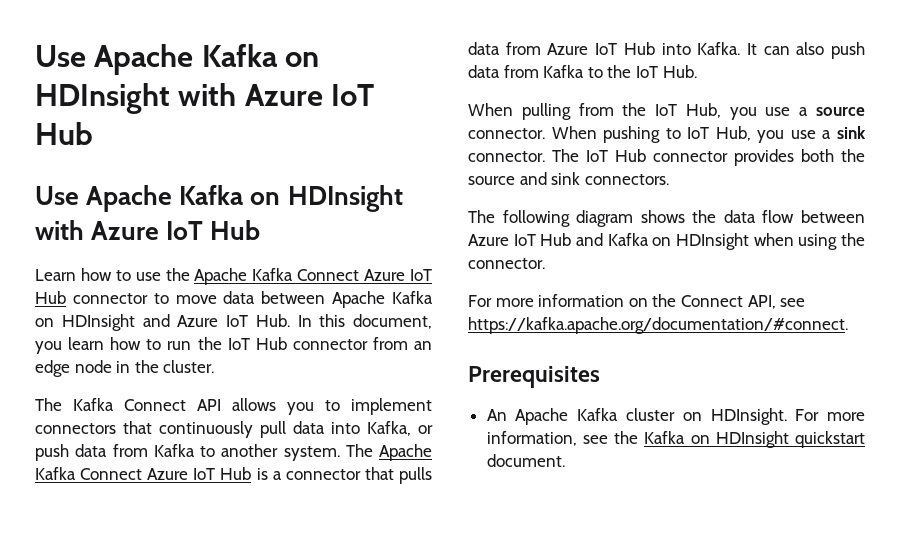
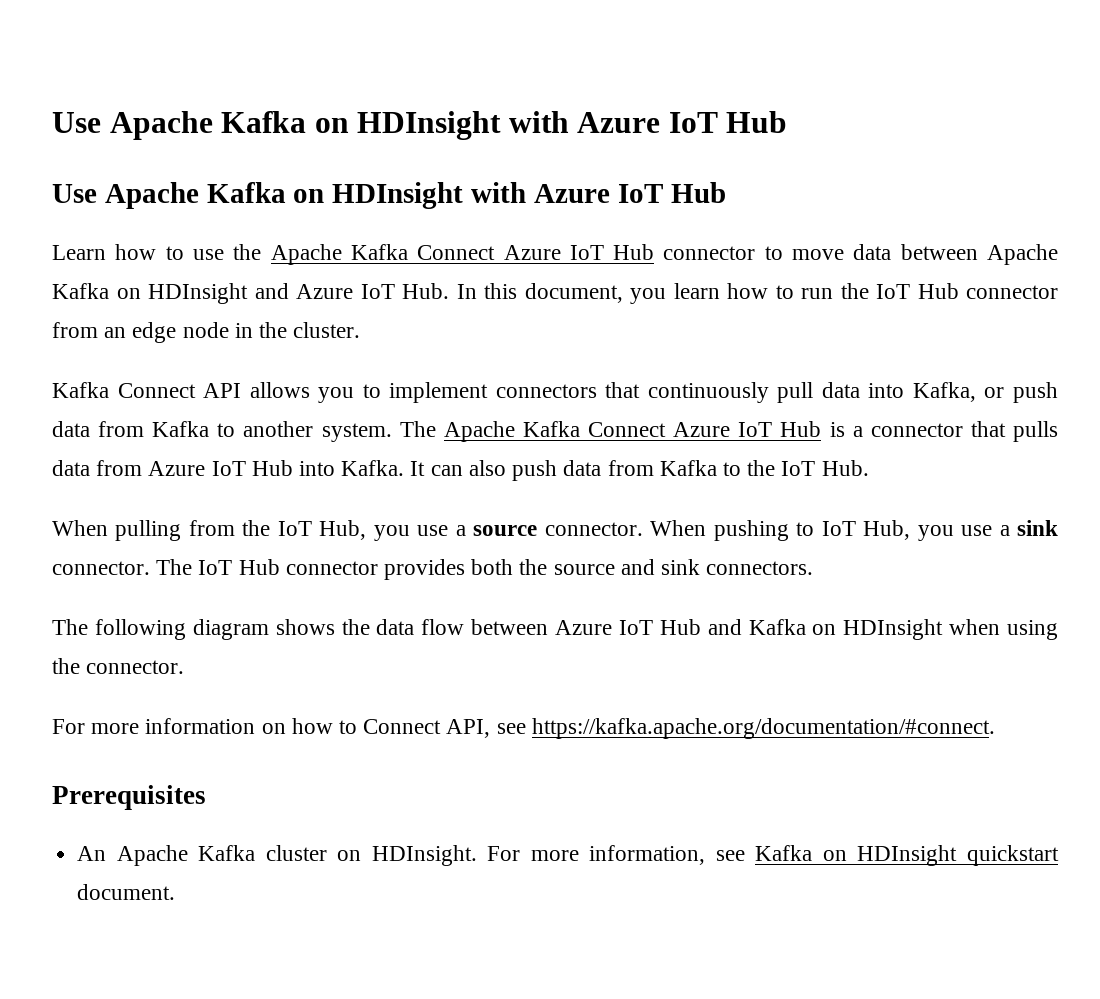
[35,398,62,411] The -> (361, 330) none
[652,294,677,307] the -> [291,718,358,734] how to
[614,431,639,444] the -> (745, 855) none

